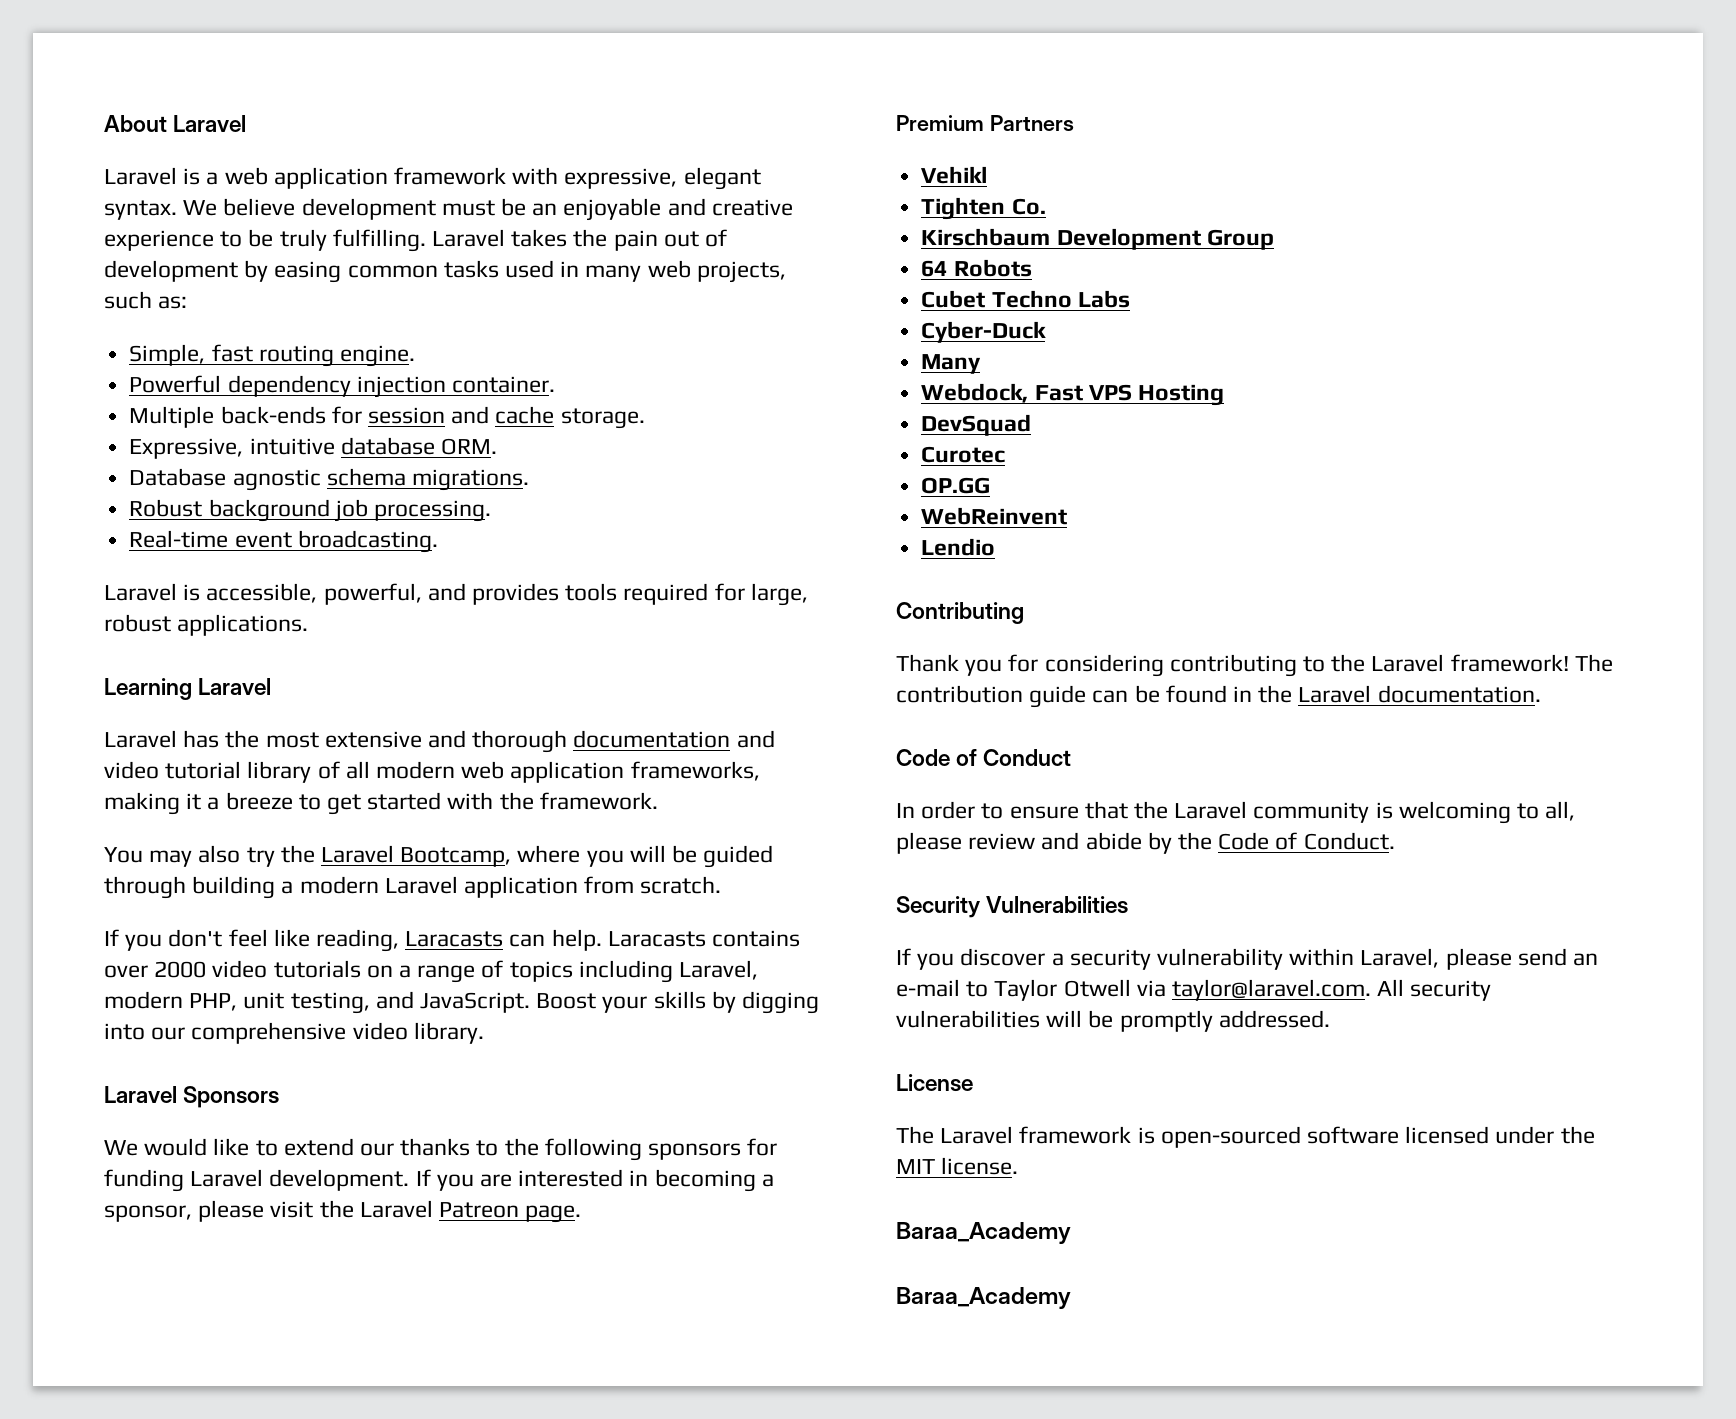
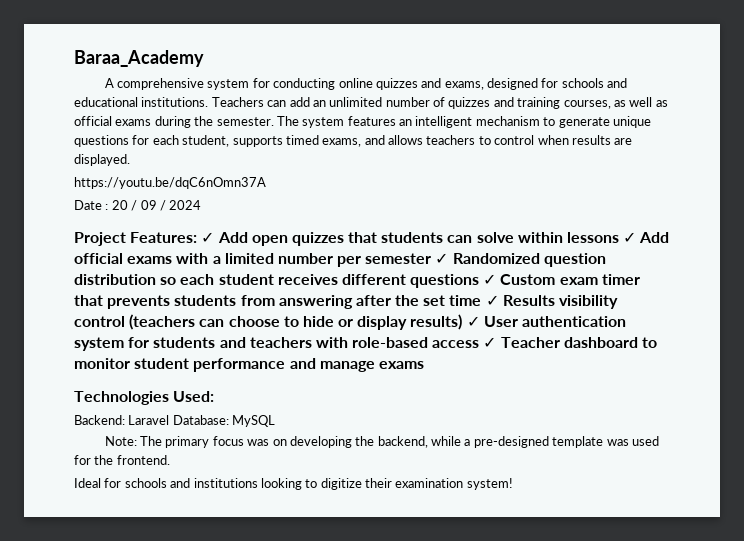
[104,115,247,132] [104,167,761,190] [104,198,793,221] [104,229,728,252] [104,260,786,283] [104,291,188,309] [129,344,415,367] [129,375,555,398] [129,406,645,429] [129,437,497,459] [129,468,529,491] [129,499,491,522] [129,530,438,553] [104,583,808,606] [104,614,309,636] [104,678,272,700] [104,730,775,753] [104,761,760,783] [104,792,658,815] [104,845,774,868] [104,876,722,899] [104,929,801,952] [104,960,759,983] [104,991,820,1014] [104,1022,484,1044] [104,1086,280,1108] [104,1138,778,1161] [104,1169,774,1192] [104,1200,582,1223] [896,115,1074,131] [921,166,988,184] [921,197,1046,220] [921,228,1274,250] [921,259,1032,277] [921,290,1130,308] [921,321,1047,343] [921,354,982,374] [921,383,1224,406] [921,414,1032,436] [921,446,1006,463] [921,477,991,494] [921,507,1068,525] [921,538,996,556] [896,602,1024,624] [896,654,1613,677] [896,685,1541,708] [896,749,1072,766] [896,801,1576,824] [896,832,1395,854] [896,896,1129,918] [896,948,1599,970] [896,979,1492,1001] [896,1010,1330,1032] [896,1074,973,1092] [896,1126,1595,1148] [896,1157,1019,1175] [896,1222,1071,1244] [896,1287,1071,1309] About Laravel // Laravel is a web application framework with expressive, elegant syntax. We believe development must be an enjoyable and creative experience to be truly fulfilling. Laravel takes the pain out of development by easing common tasks used in many web projects, such as: // Simple, fast routing engine. // Powerful dependency injection container. // Multiple back-ends for session and cache storage. // Expressive, intuitive database ORM. // Database agnostic schema migrations. // Robust background job processing. // Real-time event broadcasting. // Laravel is accessible, powerful, and provides tools required for large, robust applications. // Learning Laravel // Laravel has the most extensive and thorough documentation and video tutorial library of all modern web application frameworks, making it a breeze to get started with the framework. // You may also try the Laravel Bootcamp, where you will be guided through building a modern Laravel application from scratch. // If you don't feel like reading, Laracasts can help. Laracasts contains over 2000 video tutorials on a range of topics including Laravel, modern PHP, unit testing, and JavaScript. Boost your skills by digging into our comprehensive video library. // Laravel Sponsors // We would like to extend our thanks to the following sponsors for funding Laravel development. If you are interested in becoming a sponsor, please visit the Laravel Patreon page. // Premium Partners // Vehikl // Tighten Co. // Kirschbaum Development Group // 64 Robots // Cubet Techno Labs // Cyber-Duck // Many // Webdock, Fast VPS Hosting // DevSquad // Curotec // OP.GG // WebReinvent // Lendio // Contributing // Thank you for considering contributing to the Laravel framework! The contribution guide can be found in the Laravel documentation. // Code of Conduct // In order to ensure that the Laravel community is welcoming to all, please review and abide by the Code of Conduct. // Security Vulnerabilities // If you discover a security vulnerability within Laravel, please send an e-mail to Taylor Otwell via taylor@laravel.com. All security vulnerabilities will be promptly addressed. // License // The Laravel framework is open-sourced software licensed under the MIT license. // Baraa_Academy // Baraa_Academy -> [74,50,204,67] [104,78,628,90] [74,97,668,109] [74,116,651,128] [74,135,633,147] [74,154,130,166] [74,177,266,189] [74,200,202,211] [74,232,670,246] [74,253,606,267] [74,274,640,288] [74,295,619,309] [74,314,627,330] [74,337,658,351] [74,358,424,372] [74,391,215,405] [74,415,276,427] [104,436,659,448] [74,455,170,465] [74,478,513,490] Baraa_Academy // A comprehensive system for conducting online quizzes and exams, designed for schools and educational institutions. Teachers can add an unlimited number of quizzes and training courses, as well as official exams during the semester. The system features an intelligent mechanism to generate unique questions for each student, supports timed exams, and allows teachers to control when results are displayed. // https://youtu.be/dqC6nOmn37A // Date : 20 / 09 / 2024 // Project Features: ✓ Add open quizzes that students can solve within lessons ✓ Add official exams with a limited number per semester ✓ Randomized question distribution so each student receives different questions ✓ Custom exam timer that prevents students from answering after the set time ✓ Results visibility control (teachers can choose to hide or display results) ✓ User authentication system for students and teachers with role-based access ✓ Teacher dashboard to monitor student performance and manage exams // Technologies Used: // Backend: Laravel Database: MySQL // Note: The primary focus was on developing the backend, while a pre-designed template was used for the frontend. // Ideal for schools and institutions looking to digitize their examination system!

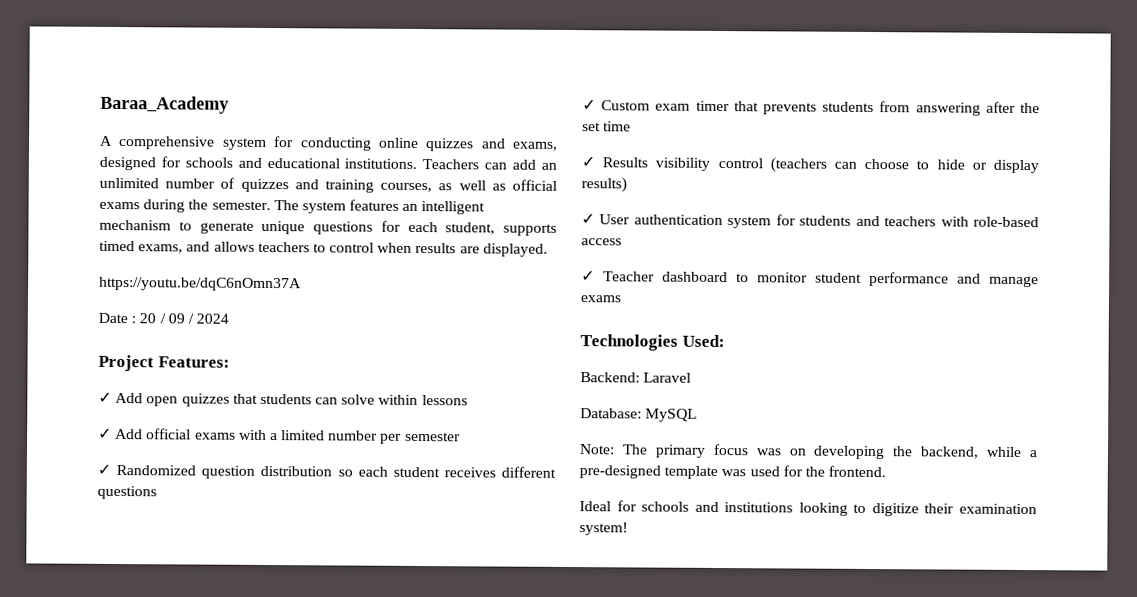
(198, 237) none -> (230, 362) //
(620, 237) none -> (468, 400) //
(432, 258) none -> (461, 436) //
(480, 281) none -> (157, 492) //
(482, 300) none -> (632, 126) //
(463, 322) none -> (627, 185) //
(480, 344) none -> (622, 242) //
(170, 420) none -> (692, 377) //

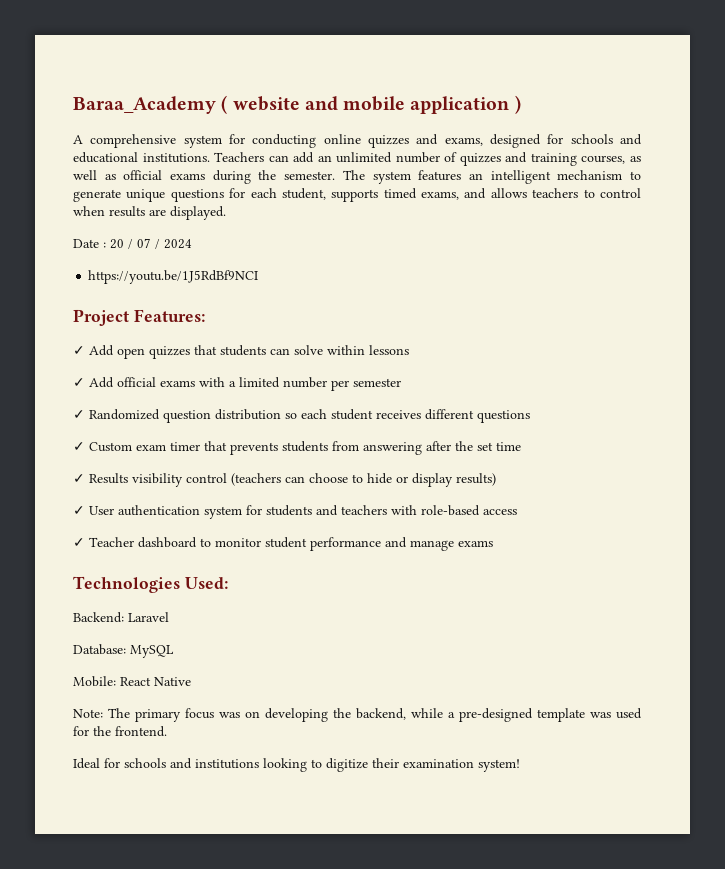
(229, 104) none -> [221,95,521,114] ( website and mobile application )
[99,276,302,292] // https://youtu.be/dqC6nOmn37A -> (226, 213) none
[167,313,185,324] 09 -> [137,238,151,248] 07
(230, 318) none -> [88,270,259,284] // https://youtu.be/1J5RdBf9NCI
(698, 415) none -> [73,676,191,687] // Mobile: React Native

